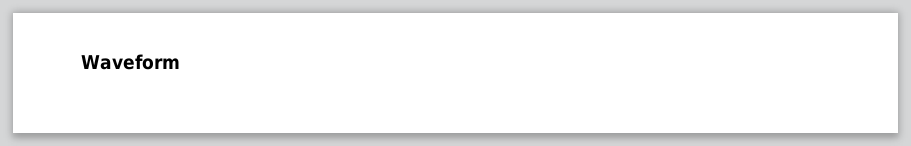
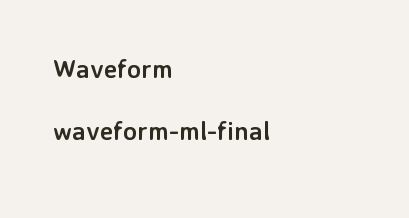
(180, 62) none -> [53,121,270,140] // waveform-ml-final

